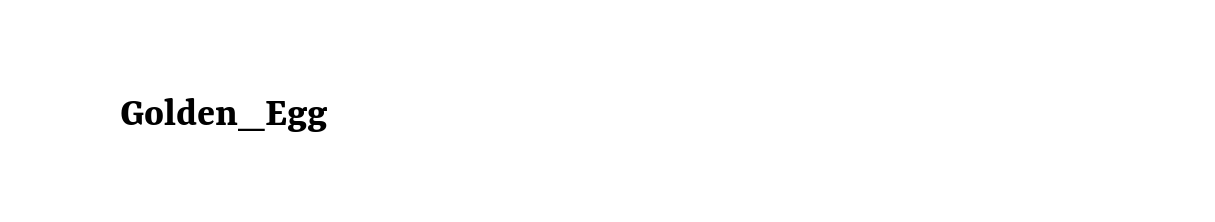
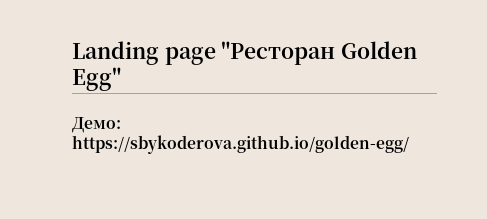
[120,98,327,132] Golden_Egg -> [72,41,418,65] [72,67,121,91] [72,117,121,133] [72,135,409,154] Landing page "Ресторан Golden Egg" // Демо: https://sbykoderova.github.io/golden-egg/

